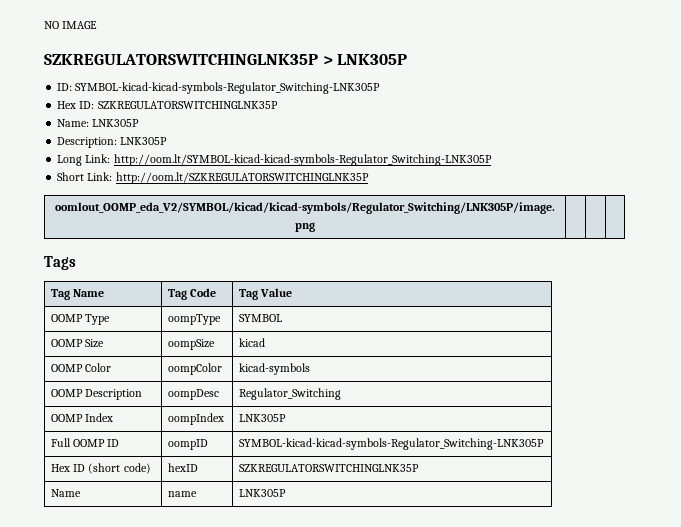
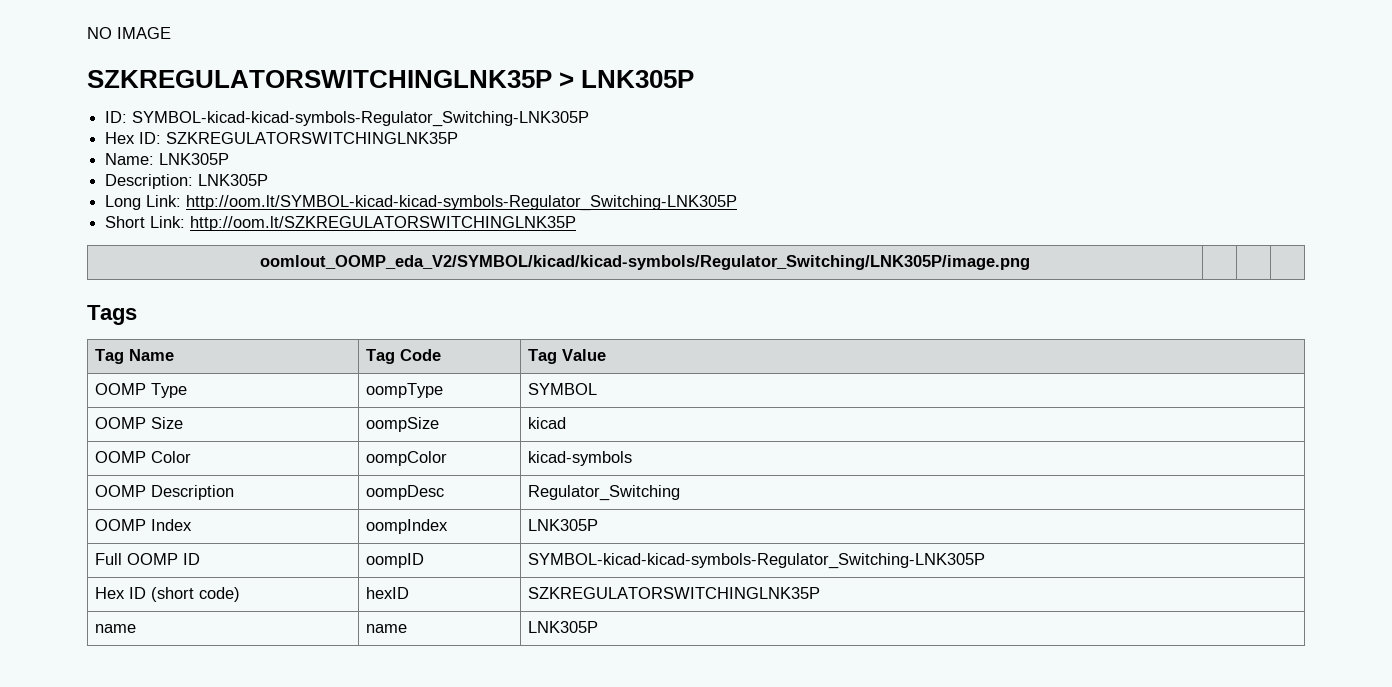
[50,489,81,497] Name -> [94,624,136,633] name

